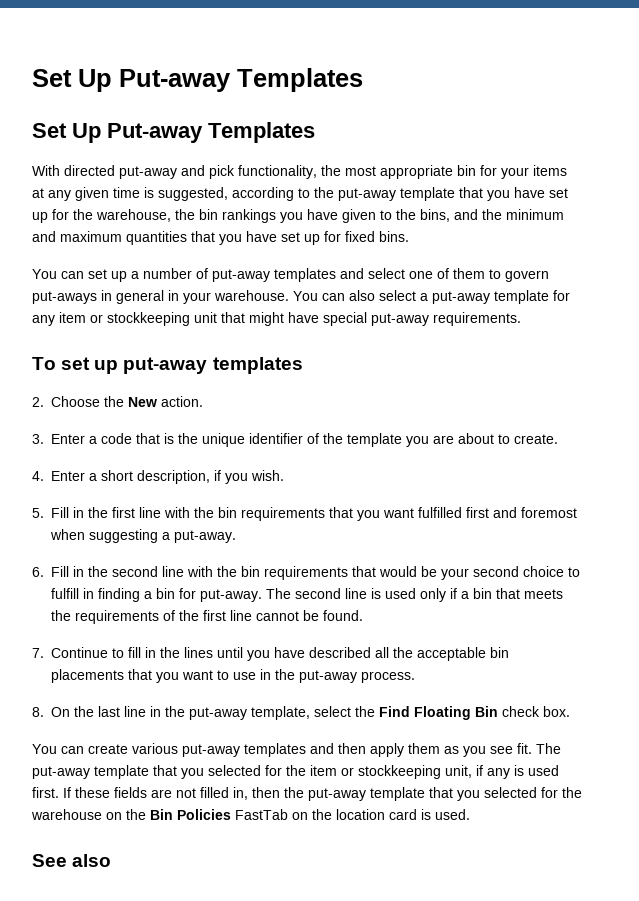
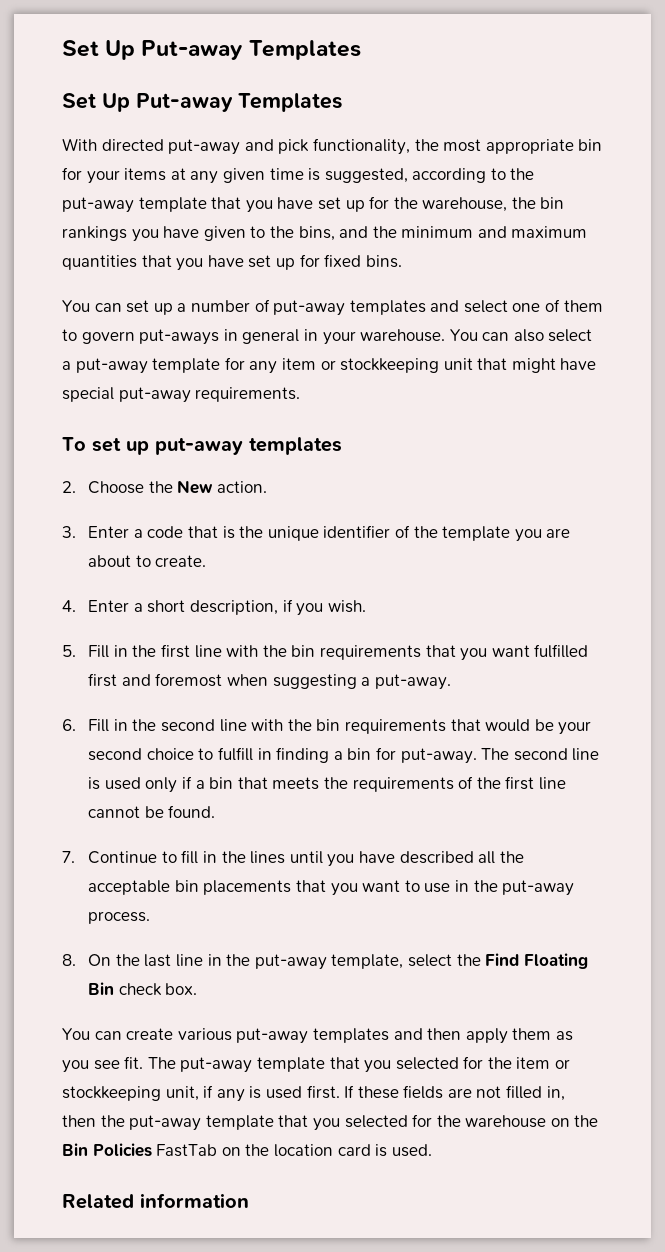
[32,854,112,867] See also -> [62,1193,249,1209] Related information

